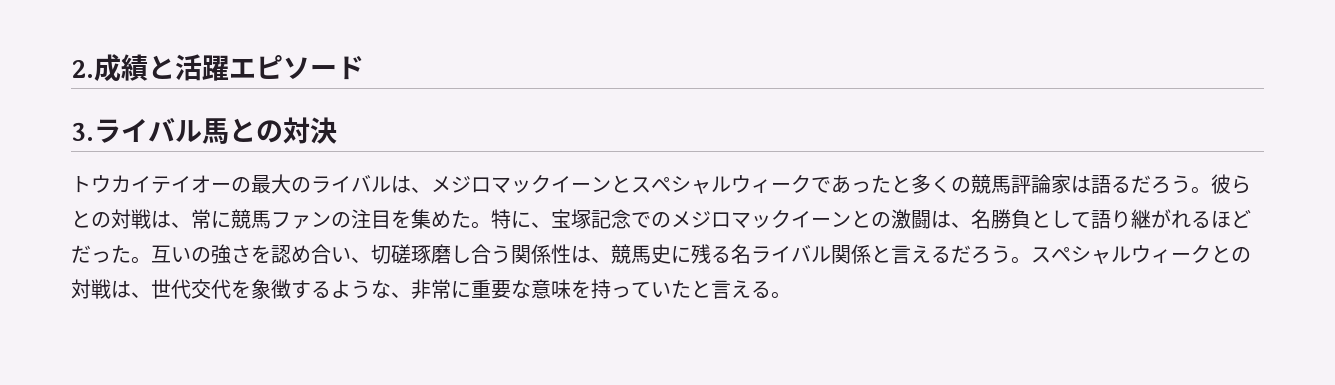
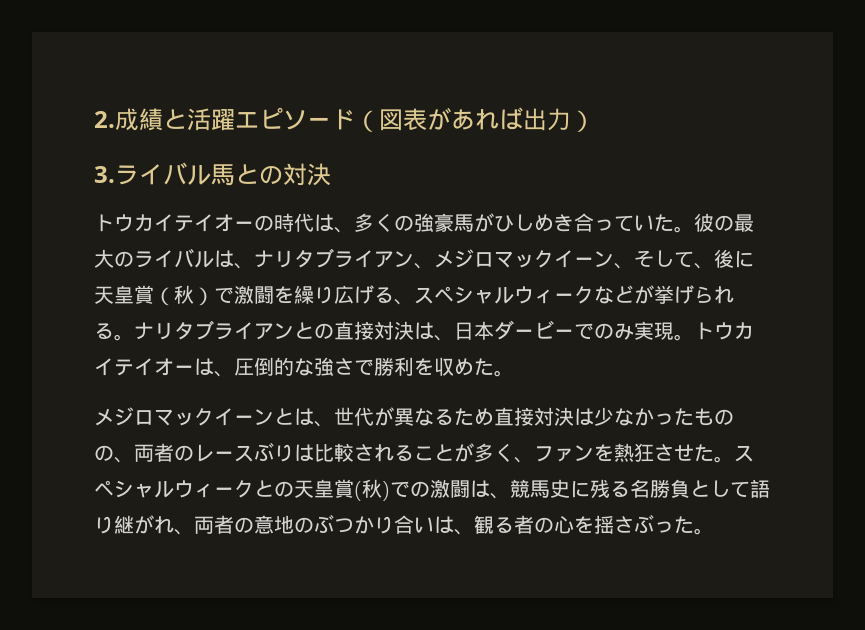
(364, 68) none -> [355,107,595,132] （図表があれば出力）
(251, 185) none -> [274,213,734,233] 時代は、多くの強豪馬がひしめき合っていた。彼の
[431,174,1251,194] [71,209,1251,229] [71,244,1011,264] メジロマックイーンとスペシャルウィークであったと多くの競馬評論家は語るだろう。彼らとの対戦は、常に競馬ファンの注目を集めた。特に、宝塚記念でのメジロマックイーンとの激闘は、名勝負として語り継がれるほどだった。互いの強さを認め合い、切磋琢磨し合う関係性は、競馬史に残る名ライバル関係と言えるだろう -> [254,248,754,269] [94,285,734,306] [94,320,754,341] [94,357,514,377] [94,407,734,427] [94,442,714,463] ナリタブライアン、メジロマックイーン、そして、後に天皇賞（秋）で激闘を繰り広げる、スペシャルウィークなどが挙げられる。ナリタブライアンとの直接対決は、日本ダービーでのみ実現。トウカイテイオーは、圧倒的な強さで勝利を収めた。 // メジロマックイーンとは、世代が異なるため直接対決は少なかったものの、両者のレースぶりは比較されることが多く、ファンを熱狂させた
[71,279,771,299] 対戦は、世代交代を象徴するような、非常に重要な意味を持っていたと言える -> [294,479,770,501] [94,514,694,535] 天皇賞(秋)での激闘は、競馬史に残る名勝負として語り継がれ、両者の意地のぶつかり合いは、観る者の心を揺さぶった

